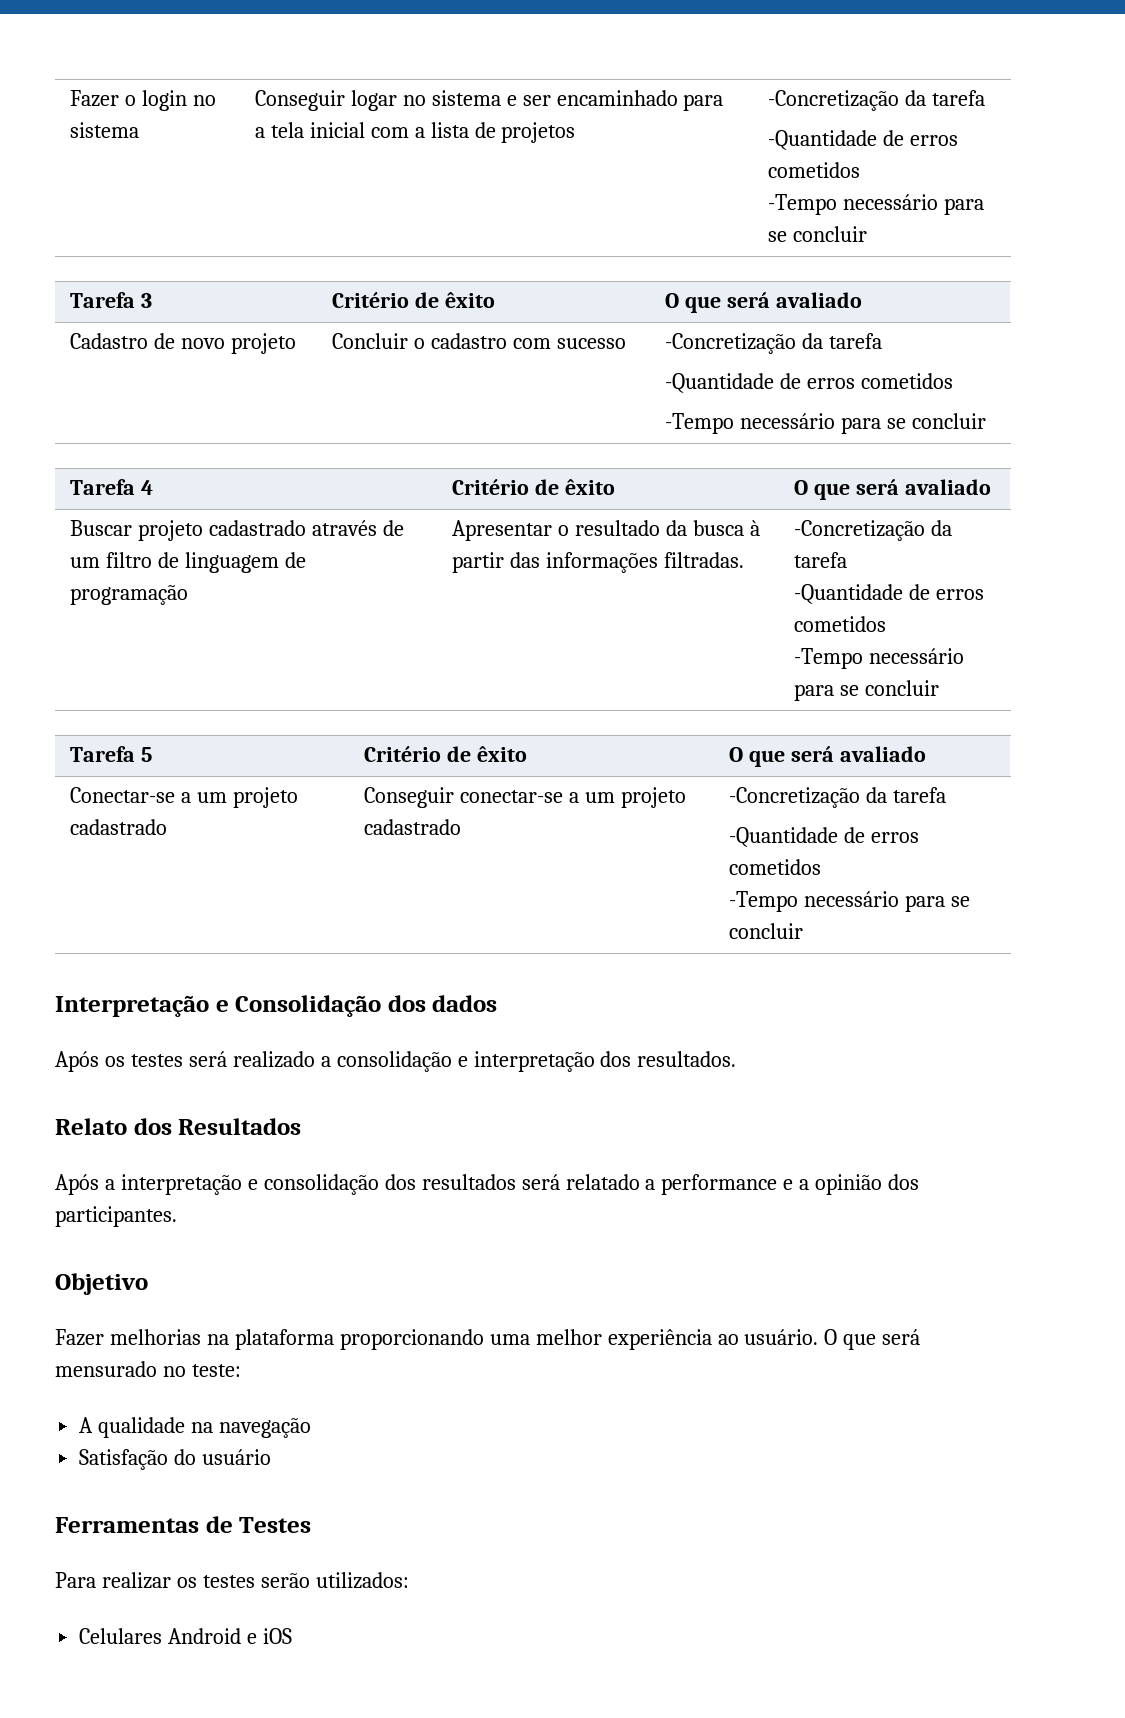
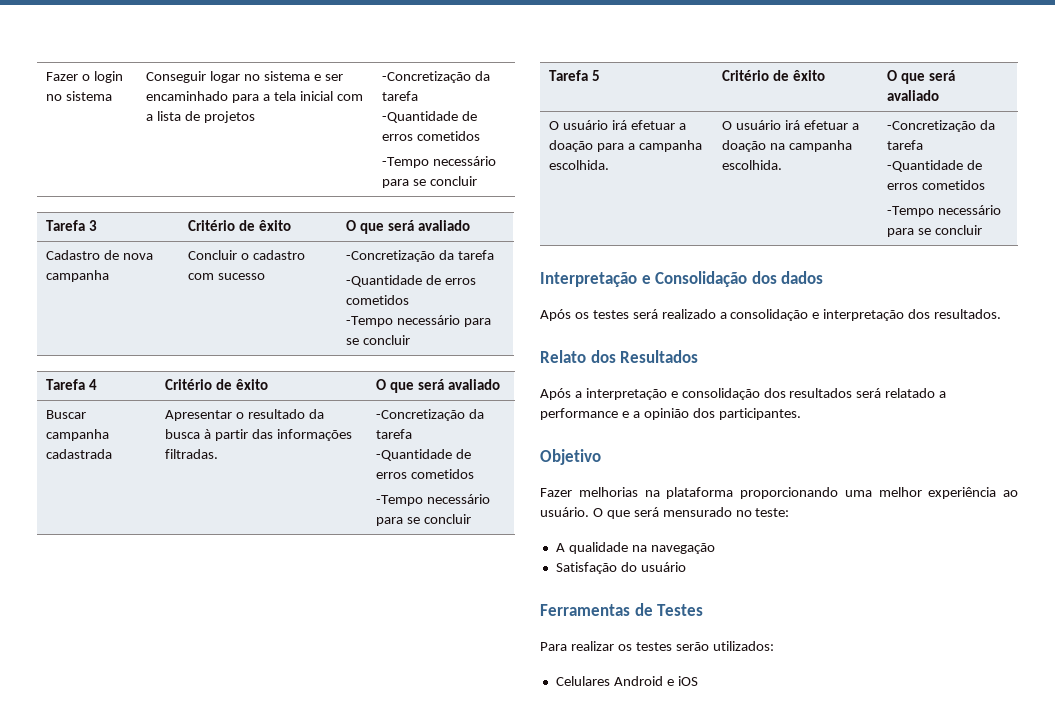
[180,333,296,354] novo projeto -> [123,253,154,260] [46,270,110,282] nova campanha
[137,520,404,541] [69,552,306,573] [69,585,188,605] projeto cadastrado através de um filtro de linguagem de programação -> [46,429,110,441] [46,449,113,459] campanha cadastrada
[69,787,298,808] [69,819,167,835] [363,787,686,808] [363,819,461,835] Conectar-se a um projeto cadastrado | Conseguir conectar-se a um projeto cadastrado -> [549,120,687,130] [549,140,703,152] [549,160,610,170] [722,120,860,130] [722,140,853,152] [722,160,783,170] O usuário irá efetuar a doação para a campanha escolhida. | O usuário irá efetuar a doação na campanha escolhida.

